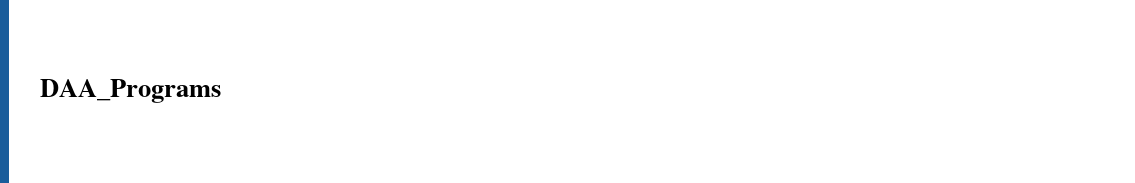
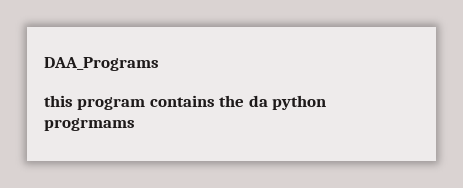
(221, 91) none -> [44,95,327,110] [44,118,135,131] // this program contains the da python progrmams

